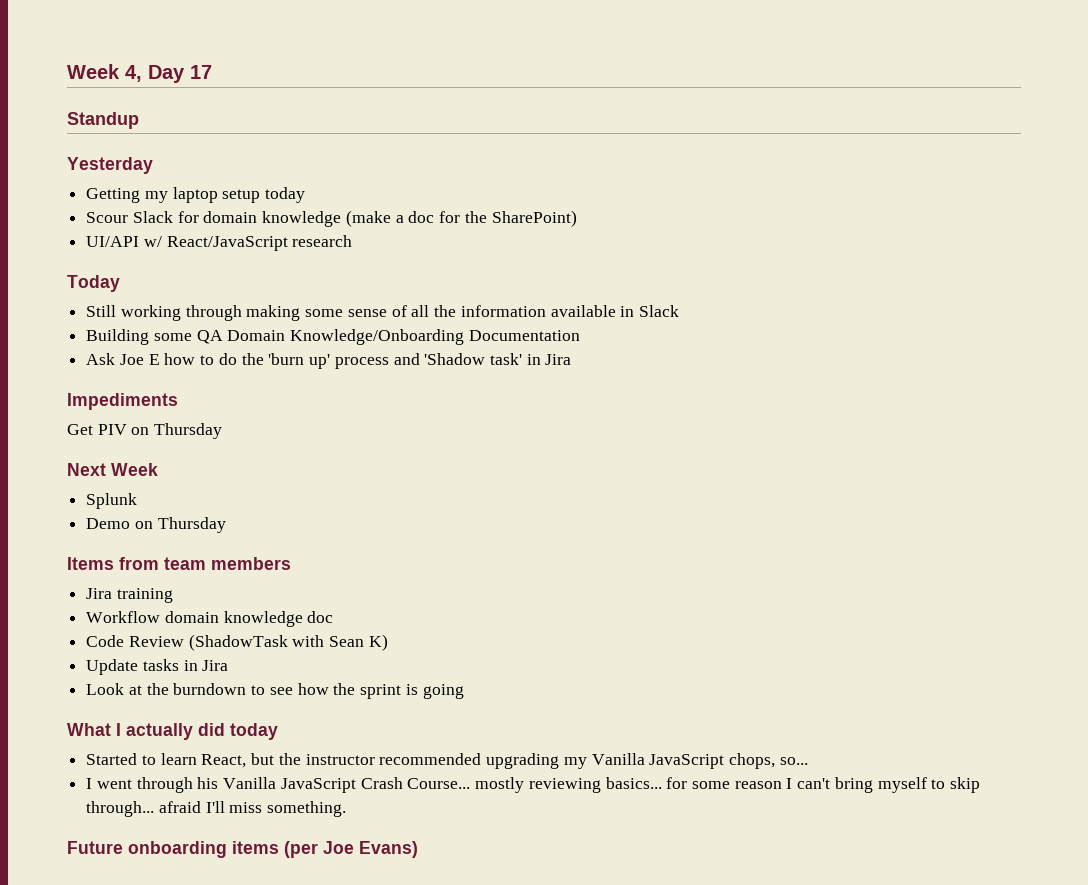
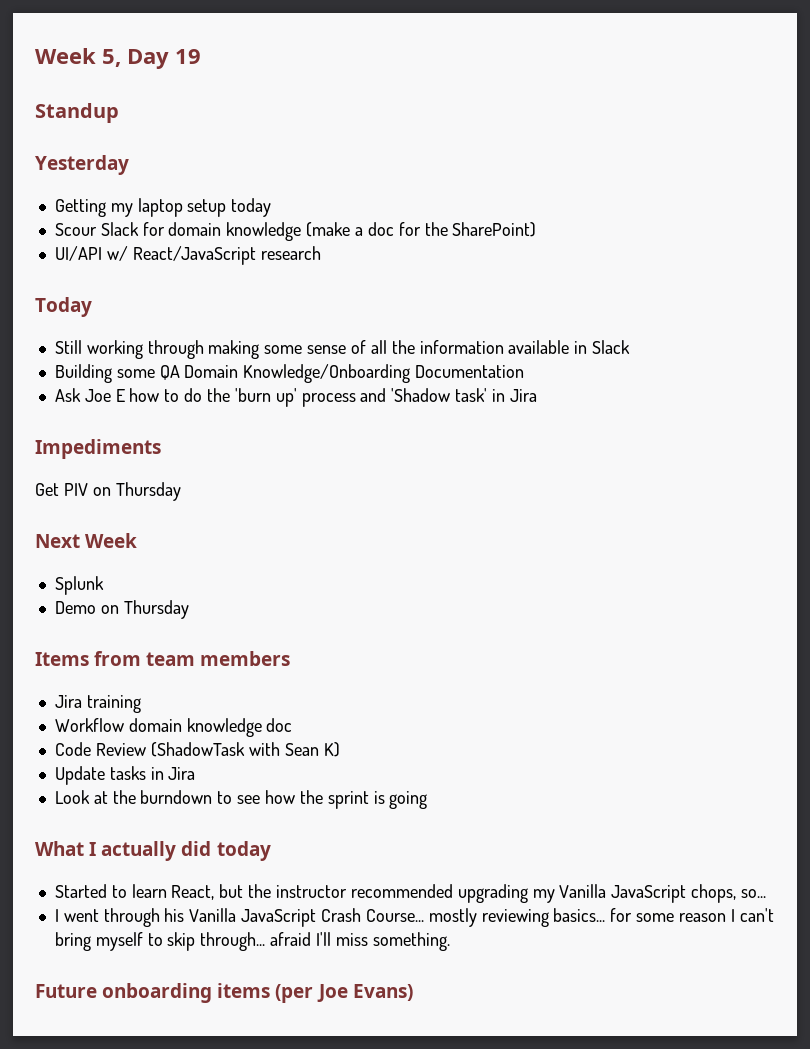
[67,64,212,83] Week 4, Day 17 -> [35,48,201,69] Week 5, Day 19

